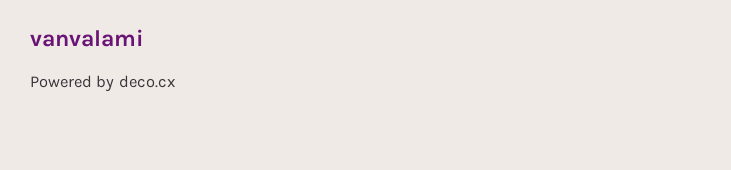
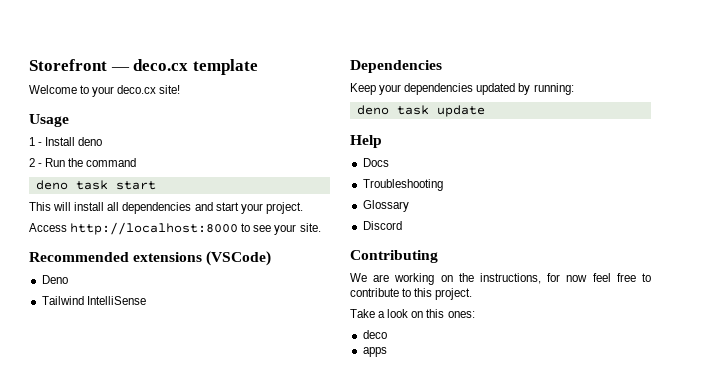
[30,29,144,47] [30,75,175,92] vanvalami // Powered by deco.cx -> [29,59,258,75] [29,85,181,97] [29,114,69,127] [29,137,103,146] [29,158,137,167] [35,180,156,190] [29,202,303,214] [29,222,321,235] [29,251,272,266] [41,275,68,284] [41,296,146,305] [350,60,442,73] [350,83,574,95] [356,105,485,117] [350,135,382,148] [362,158,389,167] [362,179,443,191] [362,200,409,212] [362,221,402,230] [350,250,438,263] [350,273,651,285] [350,288,473,300] [350,309,475,318] [362,330,387,339] [362,347,387,357] Storefront — deco.cx template // Welcome to your deco.cx site! // Usage // 1 - Install deno // 2 - Run the command // deno task start // This will install all dependencies and start your project. // Access http://localhost:8000 to see your site. // Recommended extensions (VSCode) // Deno // Tailwind IntelliSense // Dependencies // Keep your dependencies updated by running: // deno task update // Help // Docs // Troubleshooting // Glossary // Discord // Contributing // We are working on the instructions, for now feel free to contribute to this project. // Take a look on this ones: // deco // apps

